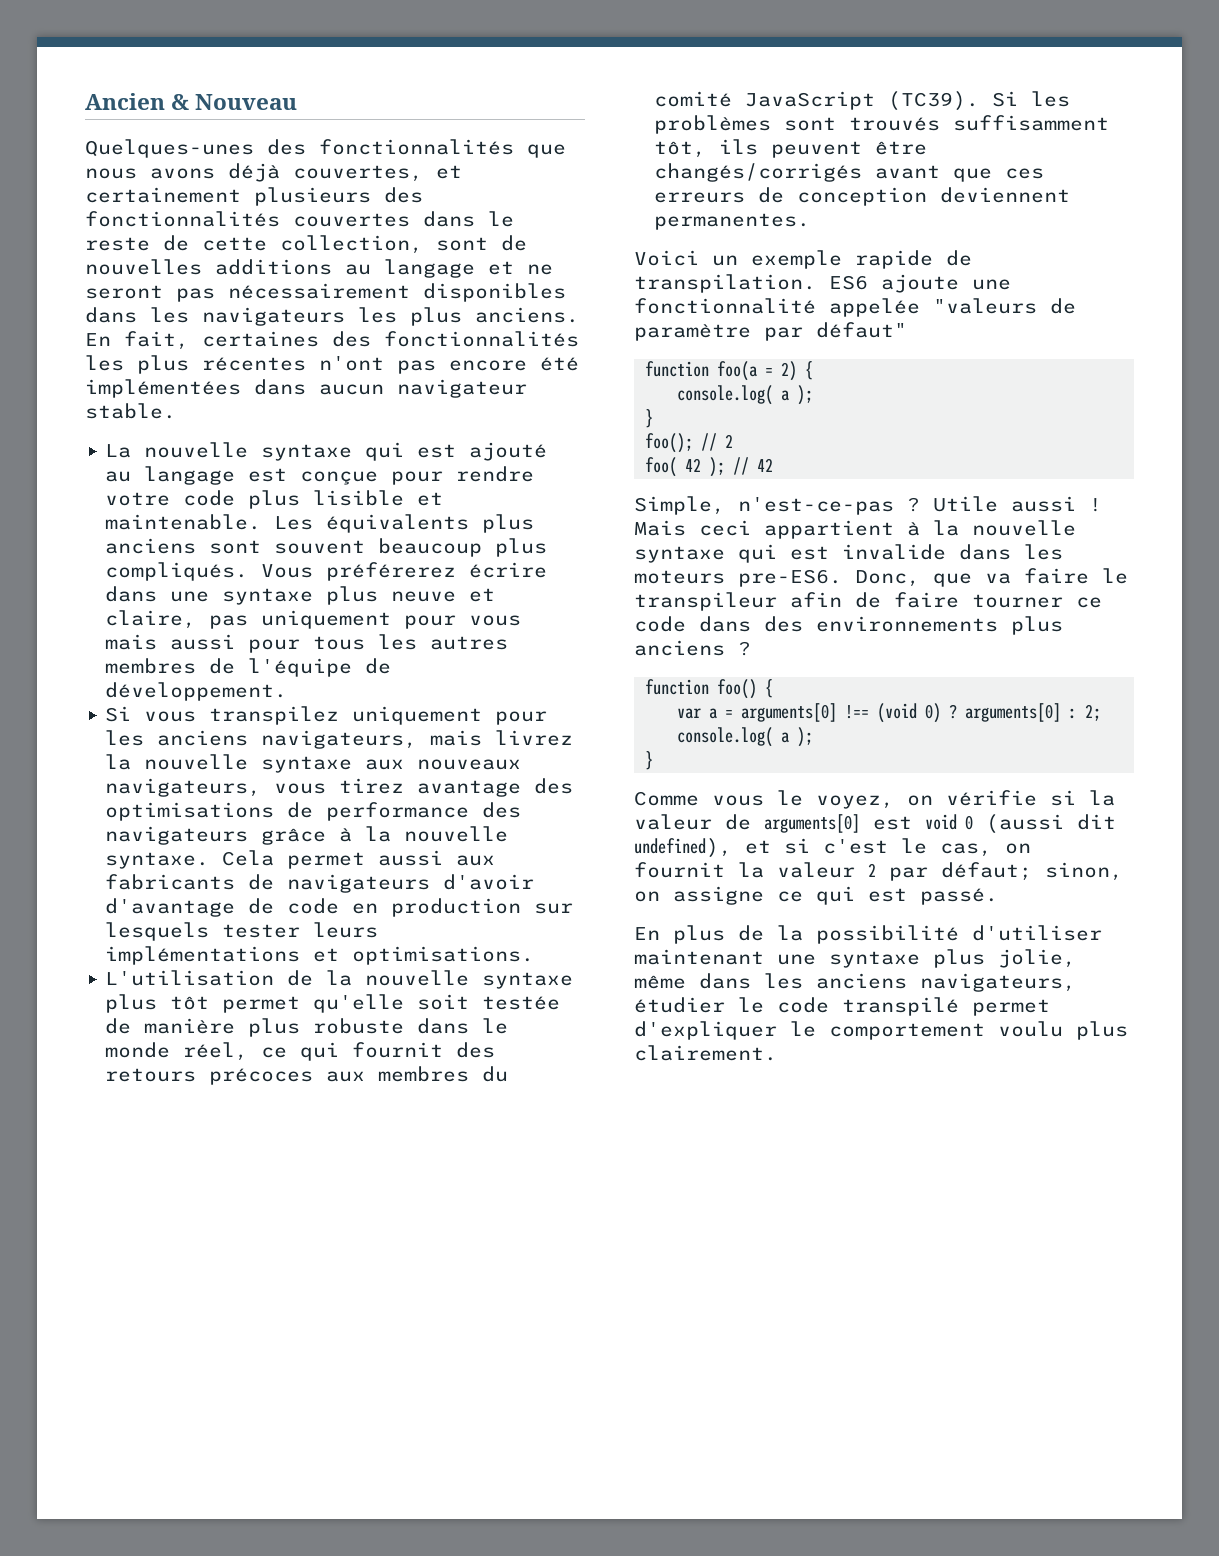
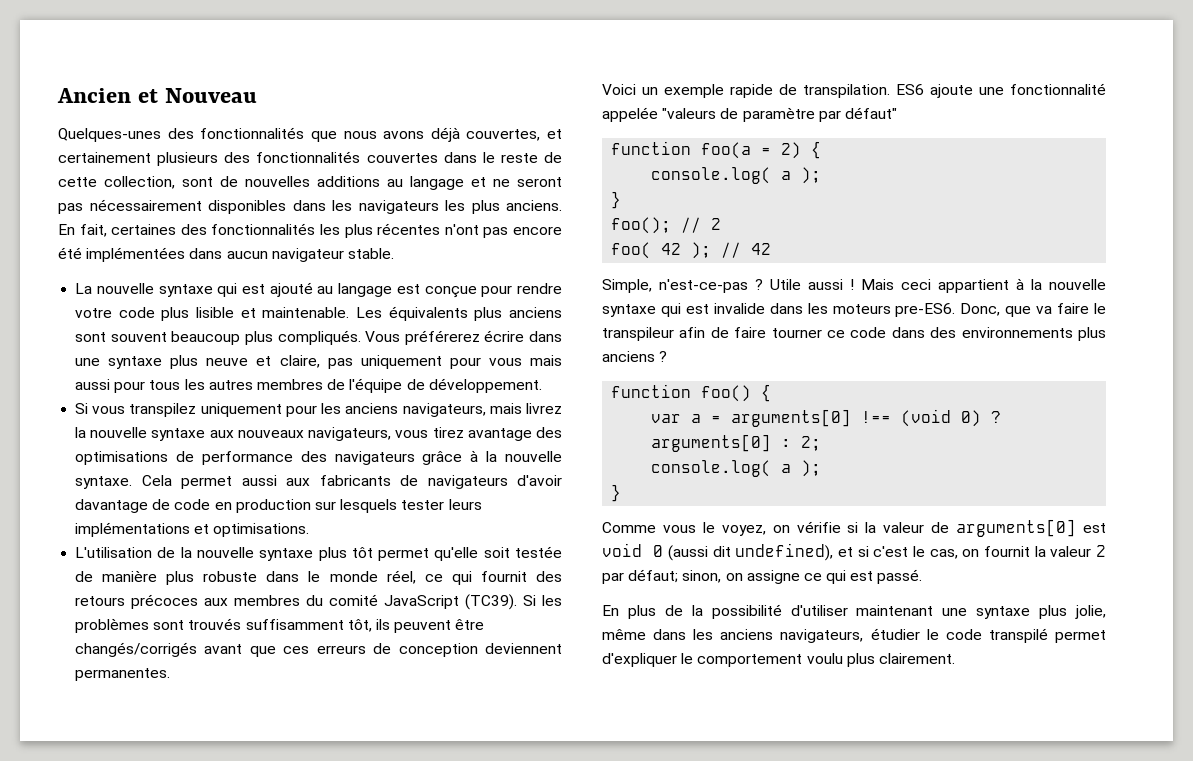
[171,94,190,110] & -> [138,89,159,103] et
[105,898,236,917] d'avantage -> [75,499,149,513] davantage

